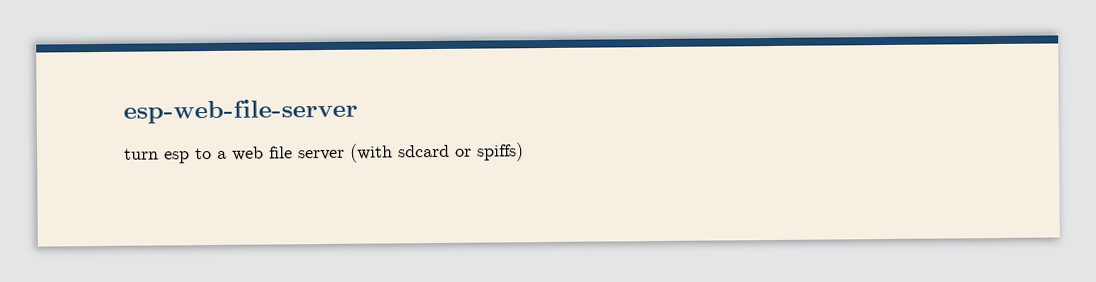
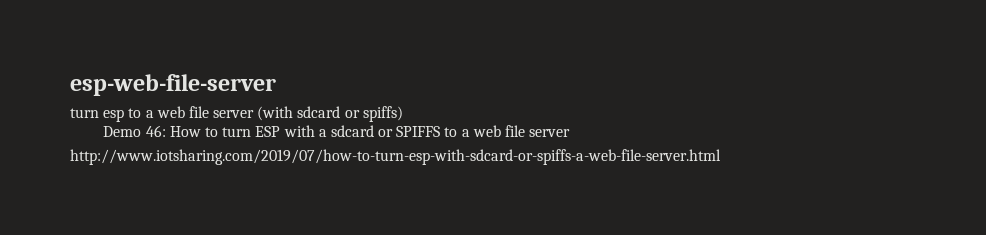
(524, 152) none -> [103,125,571,137] [70,149,721,165] // Demo 46: How to turn ESP with a sdcard or SPIFFS to a web file server // http://www.iotsharing.com/2019/07/how-to-turn-esp-with-sdcard-or-spiffs-a-web-file-server.html

